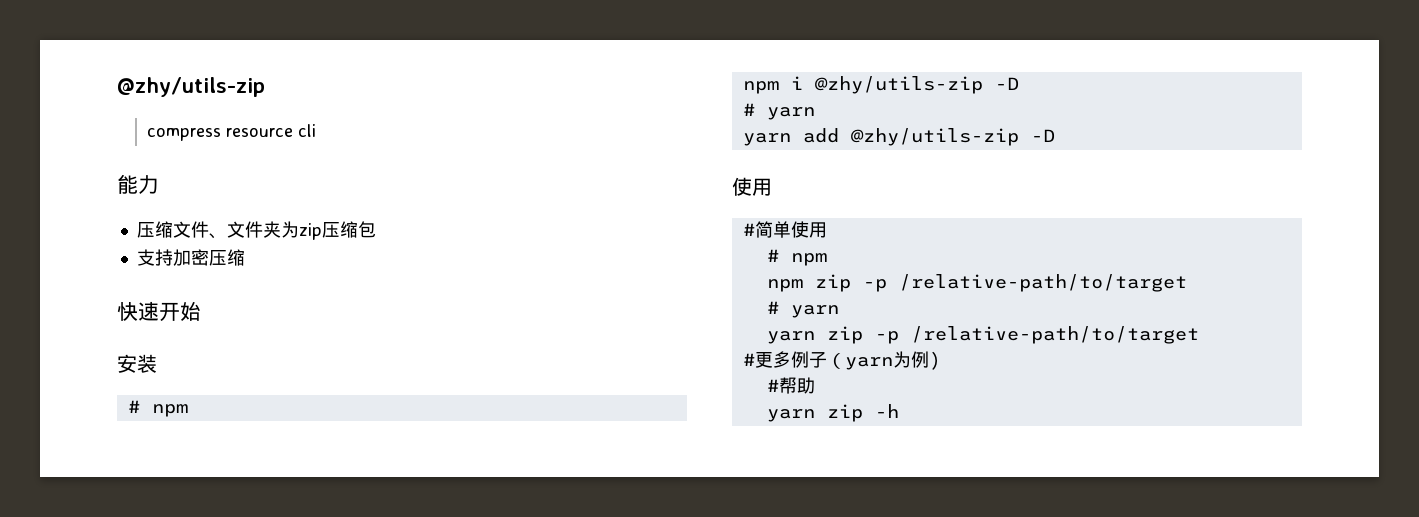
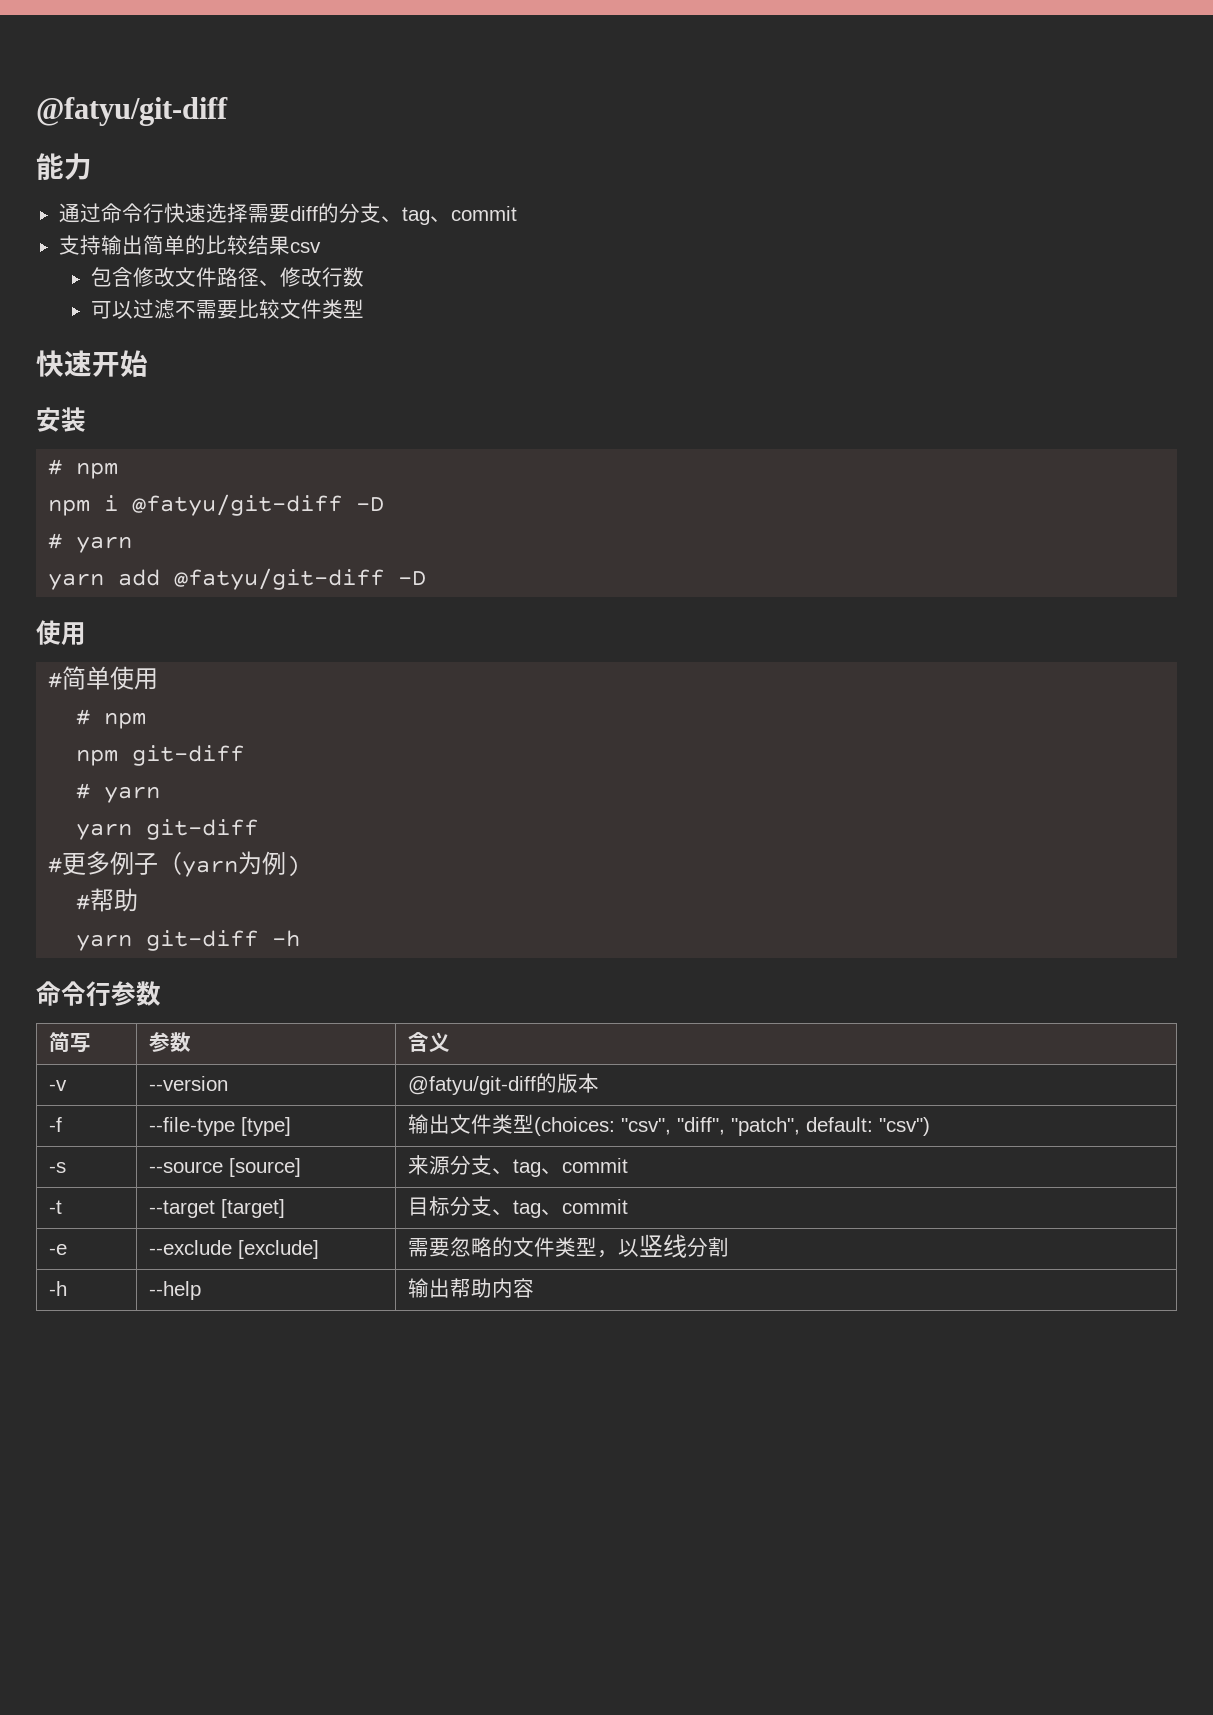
[117,77,265,97] [147,124,317,141] [117,174,159,194] [136,221,376,240] [136,249,245,266] @zhy/utils-zip // compress resource cli // 能力 // 压缩文件、文件夹为zip压缩包 // 支持加密压缩 -> [36,97,228,126] [36,153,92,180] [58,203,517,225] [58,235,321,255] [90,267,364,287] [90,299,364,319] @fatyu/git-diff // 能力 // 通过命令行快速选择需要diff的分支、tag、commit // 支持输出简单的比较结果csv // 包含修改文件路径、修改行数 // 可以过滤不需要比较文件类型
[814,76,983,94] @zhy/utils-zip -> [132,494,343,516] @fatyu/git-diff
[850,128,1019,146] @zhy/utils-zip -> [174,568,385,590] @fatyu/git-diff
[814,274,1187,292] [766,301,839,318] [766,326,1199,344] zip -p /relative-path/to/target // # yarn // yarn zip -p /relative-path/to/target -> [132,745,245,766] [76,783,161,803] [76,819,259,840] git-diff // # yarn // yarn git-diff
[826,404,899,422] zip -h -> [146,930,301,951] [36,981,161,1007] [49,1032,92,1053] [149,1032,192,1052] [408,1032,451,1052] [49,1080,68,1091] [149,1076,229,1091] [408,1073,600,1095] [49,1117,63,1132] [149,1117,292,1136] [408,1114,931,1136] [49,1162,67,1173] [149,1158,302,1177] [408,1155,629,1177] [49,1200,63,1214] [149,1199,286,1218] [408,1196,629,1218] [49,1244,68,1255] [149,1240,320,1259] [408,1234,730,1258] [49,1281,68,1296] [149,1281,202,1300] [408,1278,535,1298] git-diff -h // 命令行参数 // 简写 | 参数 | 含义 // -v | --version | @fatyu/git-diff的版本 // -f | --file-type [type] | 输出文件类型(choices: "csv", "diff", "patch", default: "csv") // -s | --source [source] | 来源分支、tag、commit // -t | --target [target] | 目标分支、tag、commit // -e | --exclude [exclude] | 需要忽略的文件类型，以竖线分割 // -h | --help | 输出帮助内容

